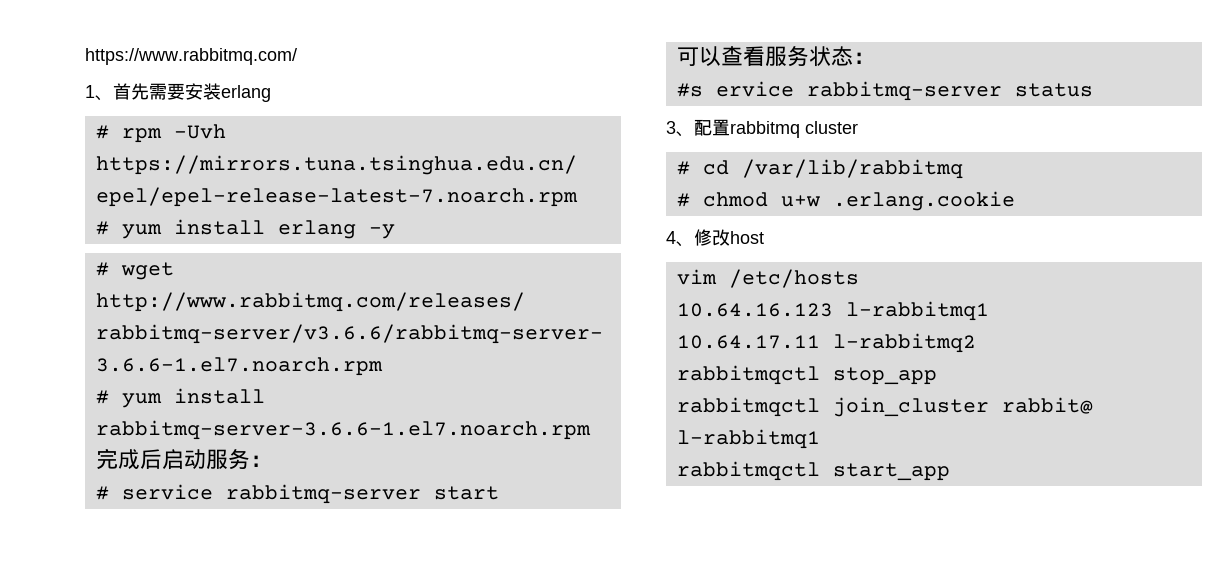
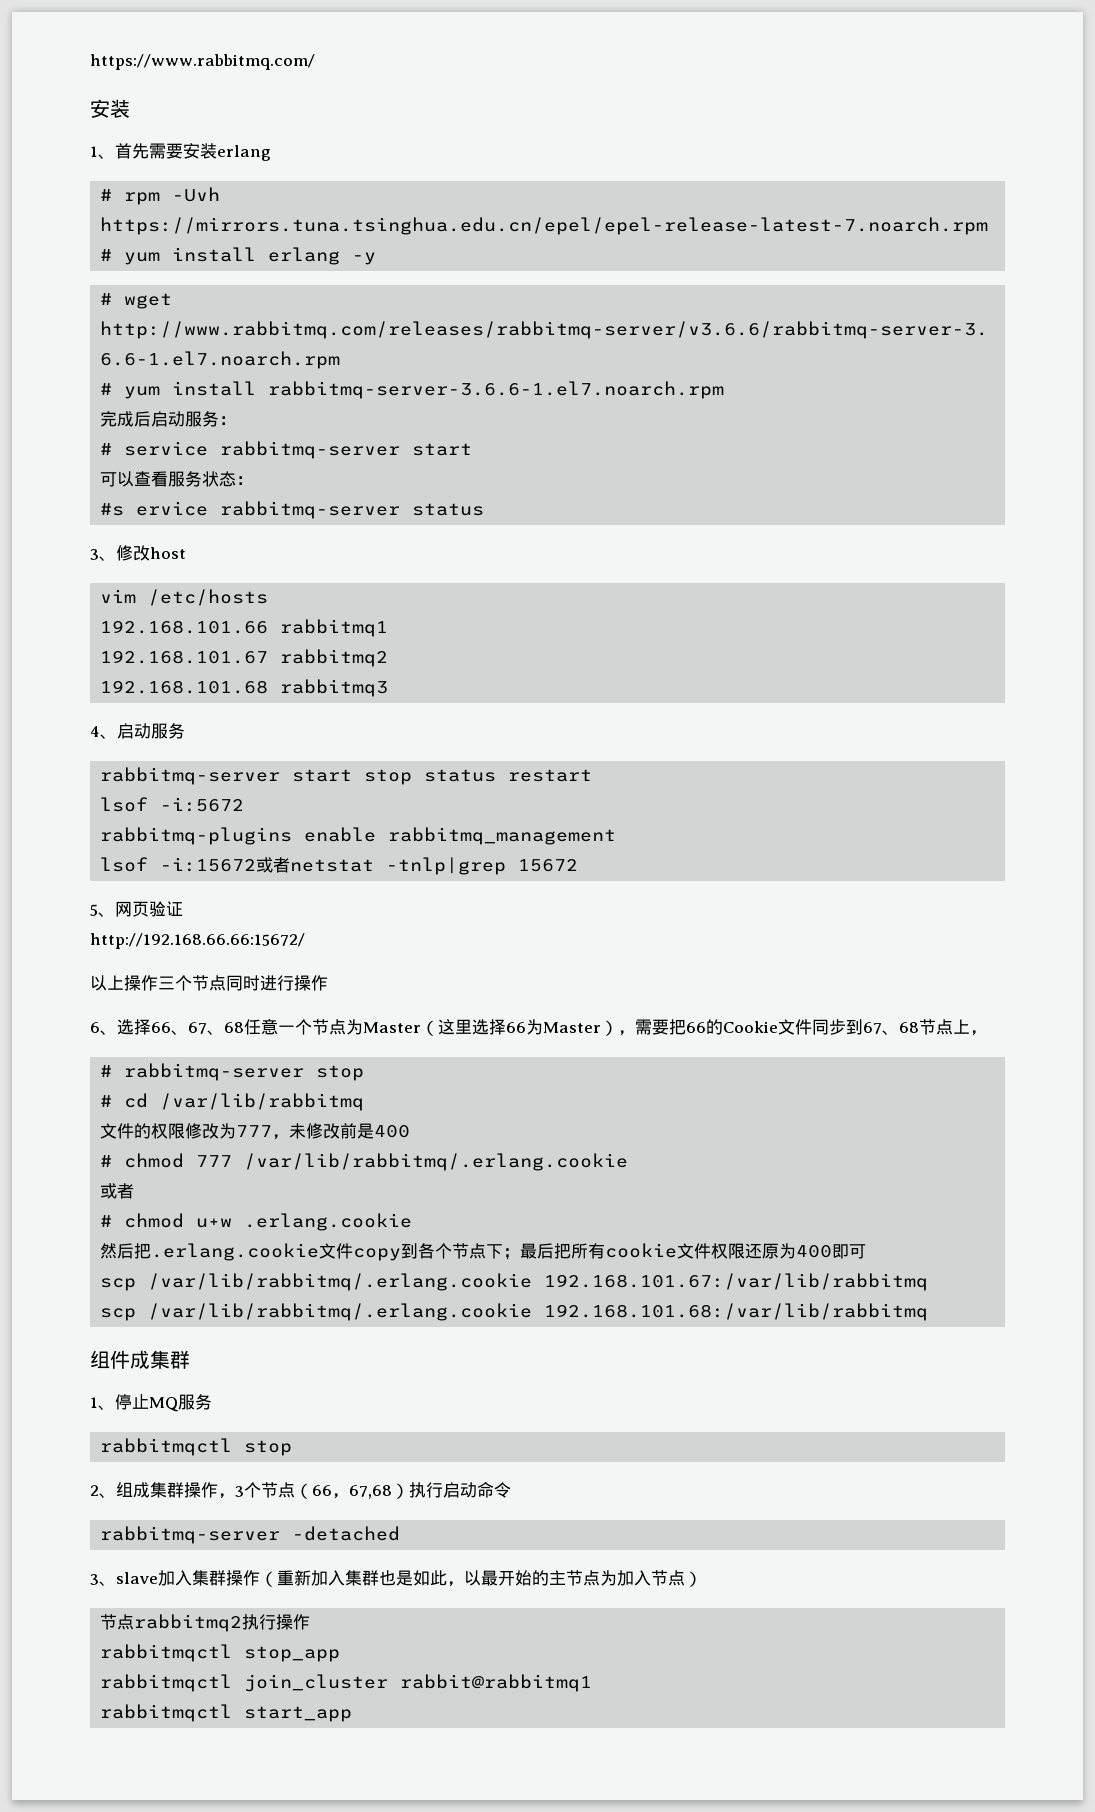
(297, 56) none -> [90,99,130,118] // 安装
[694,119,858,138] [676,159,963,179] [676,191,1015,211] [666,229,764,247] [676,269,859,288] [676,301,989,321] [676,333,976,353] 配置rabbitmq cluster // # cd /var/lib/rabbitmq // # chmod u+w .erlang.cookie // 4、修改host // vim /etc/hosts // 10.64.16.123 l-rabbitmq1 // 10.64.17.11 l-rabbitmq2 -> [116,545,186,561] [100,589,269,606] [100,619,389,637] [100,649,389,667] [100,679,389,697] [90,723,185,739] [100,767,593,785] [100,797,245,812] [100,827,617,845] [100,857,579,875] [90,901,183,917] [90,933,305,949] [90,975,328,991] [90,1019,987,1036] [100,1063,365,1081] [100,1093,365,1111] [100,1123,411,1140] [100,1153,629,1171] [100,1183,135,1199] [100,1213,413,1231] [100,1243,867,1261] [100,1273,929,1291] [100,1303,929,1321] [90,1350,190,1369] [90,1394,212,1412] [100,1438,293,1456] [90,1482,511,1499] [100,1526,401,1544] [90,1570,702,1587] [100,1614,311,1632] 修改host // vim /etc/hosts // 192.168.101.66 rabbitmq1 // 192.168.101.67 rabbitmq2 // 192.168.101.68 rabbitmq3 // 4、启动服务 // rabbitmq-server start stop status restart // lsof -i:5672 // rabbitmq-plugins enable rabbitmq_management // lsof -i:15672或者netstat -tnlp|grep 15672 // 5、网页验证 // http://192.168.66.66:15672/ // 以上操作三个节点同时进行操作 // 6、选择66、67、68任意一个节点为Master（这里选择66为Master），需要把66的Cookie文件同步到67、68节点上， // # rabbitmq-server stop // # cd /var/lib/rabbitmq // 文件的权限修改为777，未修改前是400 // # chmod 777 /var/lib/rabbitmq/.erlang.cookie // 或者 // # chmod u+w .erlang.cookie // 然后把.erlang.cookie文件copy到各个节点下；最后把所有cookie文件权限还原为400即可 // scp /var/lib/rabbitmq/.erlang.cookie 192.168.101.67:/var/lib/rabbitmq // scp /var/lib/rabbitmq/.erlang.cookie 192.168.101.68:/var/lib/rabbitmq // 组件成集群 // 1、停止MQ服务 // rabbitmqctl stop // 2、组成集群操作，3个节点（66，67,68）执行启动命令 // rabbitmq-server -detached // 3、slave加入集群操作（重新加入集群也是如此，以最开始的主节点为加入节点） // 节点rabbitmq2执行操作
[1001,397,1093,414] [676,429,820,449] rabbit@ l-rabbitmq1 -> [400,1674,593,1692] rabbit@rabbitmq1

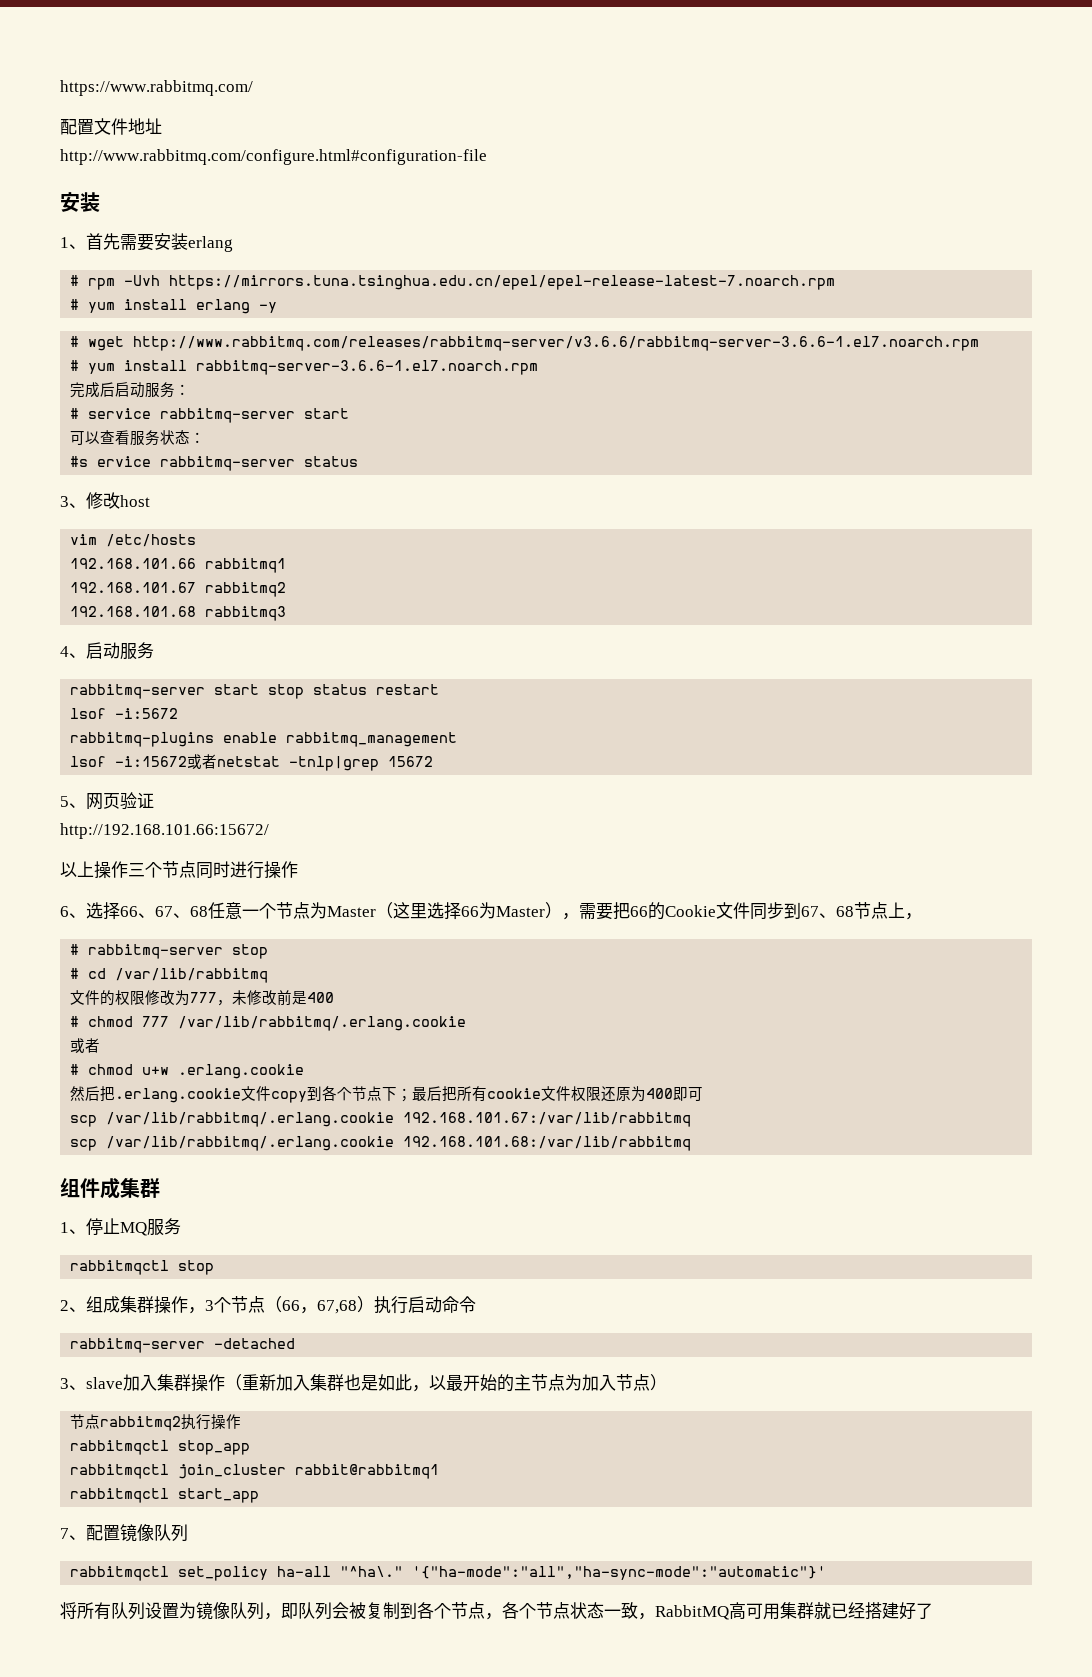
(315, 62) none -> [60,118,162,135] [60,149,487,165] // 配置文件地址 // http://www.rabbitmq.com/configure.html#configuration-file
[90,933,305,949] http://192.168.66.66:15672/ -> [60,823,269,839] http://192.168.101.66:15672/
(353, 1714) none -> [60,1524,188,1542] [70,1566,827,1581] [60,1602,933,1620] // 7、配置镜像队列 // rabbitmqctl set_policy ha-all "^ha\." '{"ha-mode":"all","ha-sync-mode":"automatic"}' // 将所有队列设置为镜像队列，即队列会被复制到各个节点，各个节点状态一致，RabbitMQ高可用集群就已经搭建好了

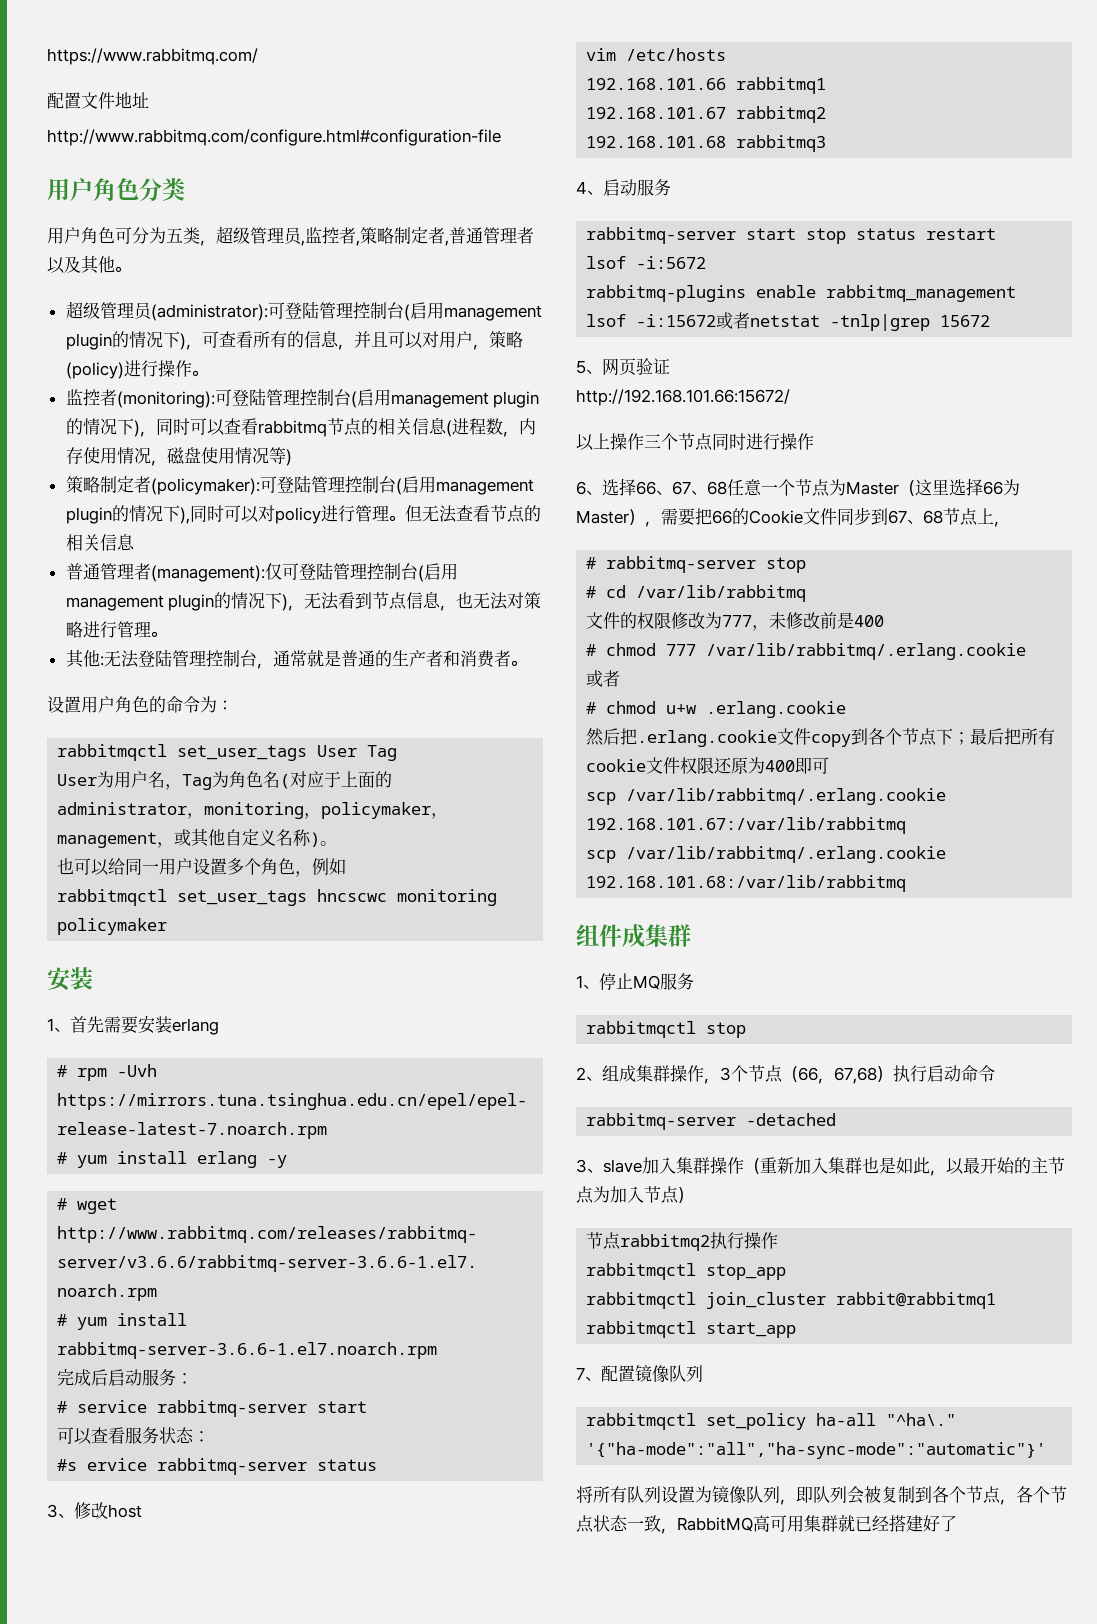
(487, 157) none -> [47,178,185,202] [47,226,534,246] [47,255,131,274] [65,301,542,321] [65,331,523,350] [65,360,208,379] [65,388,540,408] [65,418,536,437] [65,447,292,466] [65,475,534,495] [65,505,541,524] [65,534,135,551] [65,562,458,582] [65,592,542,611] [65,621,167,638] [65,649,527,669] [47,696,233,713] [57,744,398,761] [57,771,393,790] [57,802,449,819] [57,828,338,848] [57,858,347,877] [57,889,498,906] [57,918,168,935] // 用户角色分类 // 用户角色可分为五类，超级管理员,监控者,策略制定者,普通管理者以及其他。 // 超级管理员(administrator):可登陆管理控制台(启用management plugin的情况下)，可查看所有的信息，并且可以对用户，策略(policy)进行操作。 // 监控者(monitoring):可登陆管理控制台(启用management plugin的情况下)，同时可以查看rabbitmq节点的相关信息(进程数，内存使用情况，磁盘使用情况等) // 策略制定者(policymaker):可登陆管理控制台(启用management plugin的情况下),同时可以对policy进行管理。但无法查看节点的相关信息 // 普通管理者(management):仅可登陆管理控制台(启用management plugin的情况下)，无法看到节点信息，也无法对策略进行管理。 // 其他:无法登陆管理控制台，通常就是普通的生产者和消费者。 // 设置用户角色的命令为： // rabbitmqctl set_user_tags User Tag // User为用户名，Tag为角色名(对应于上面的administrator，monitoring，policymaker，management，或其他自定义名称)。 // 也可以给同一用户设置多个角色，例如 // rabbitmqctl set_user_tags hncscwc monitoring policymaker

